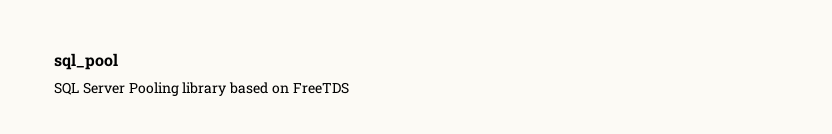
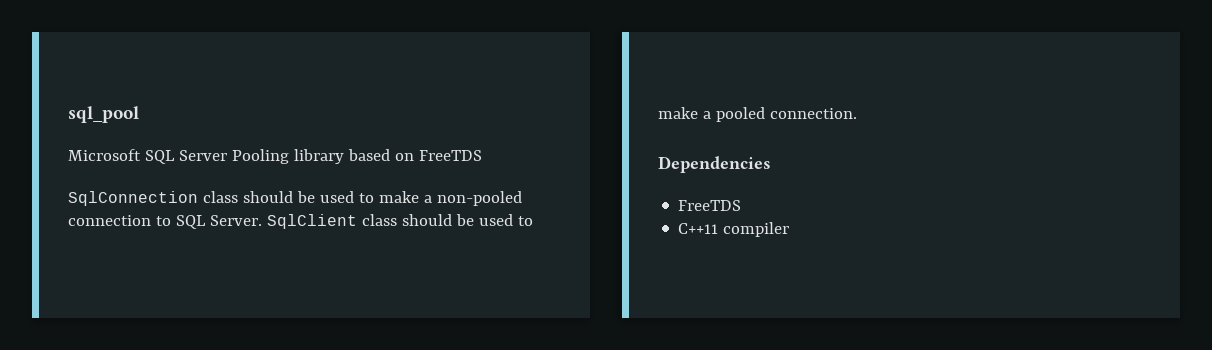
(118, 61) none -> [68,149,141,161] Microsoft
(349, 88) none -> [68,191,522,206] [68,214,533,229] [658,107,857,122] [658,156,771,173] [678,200,742,211] [678,222,790,237] // SqlConnection class should be used to make a non-pooled connection to SQL Server. SqlClient class should be used to make a pooled connection. // Dependencies // FreeTDS // C++11 compiler

